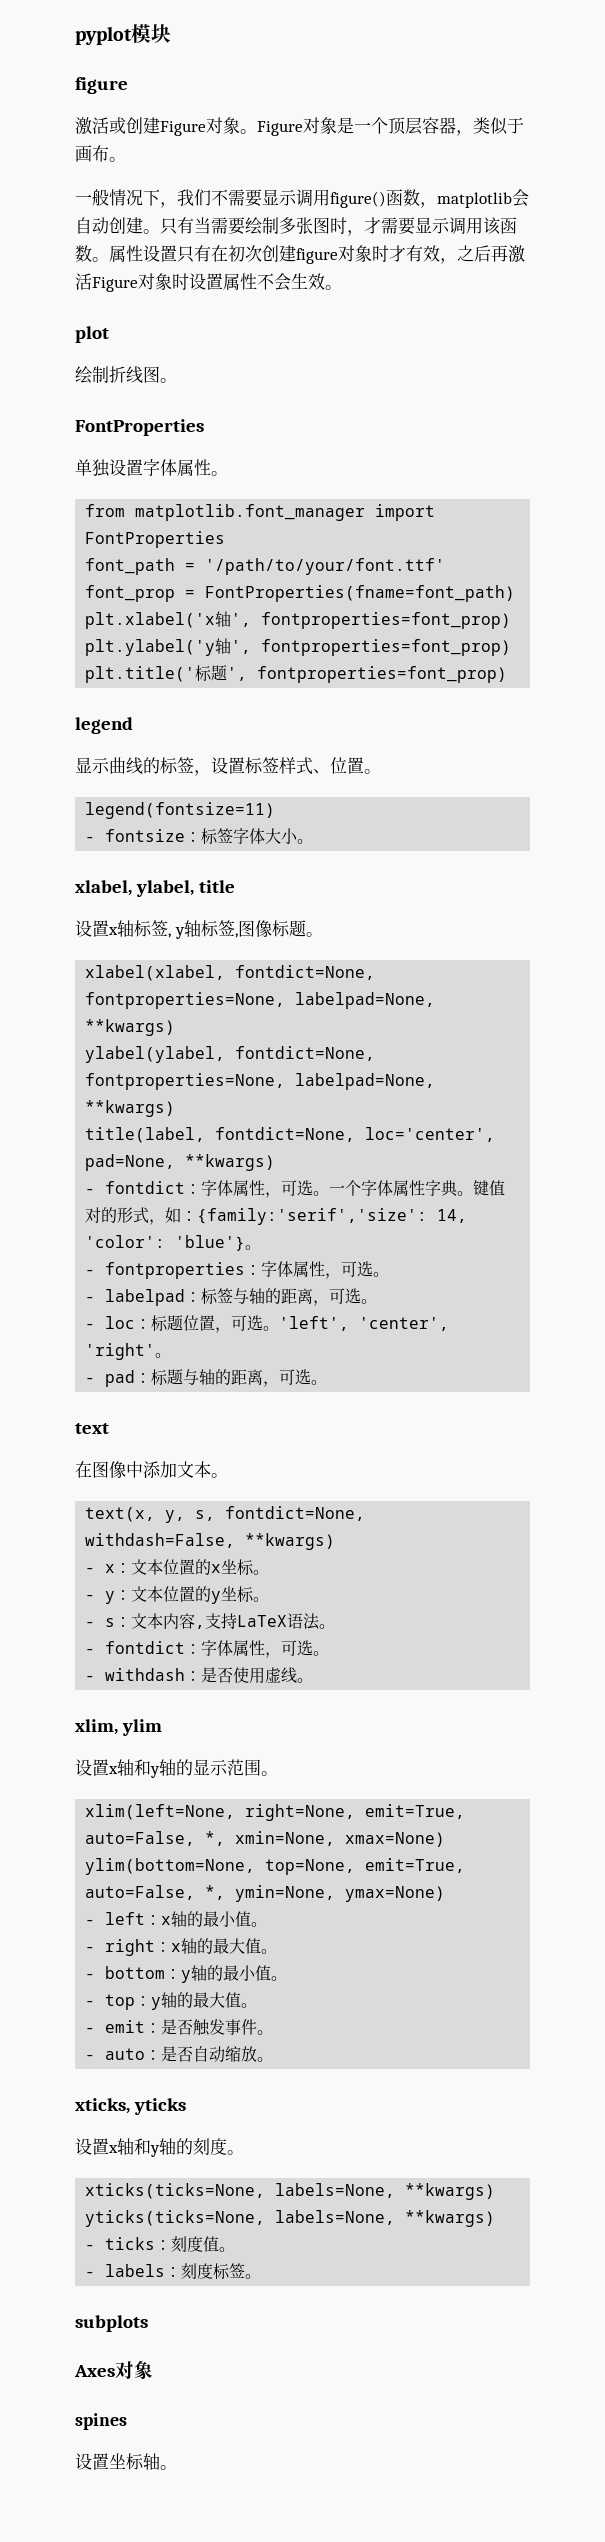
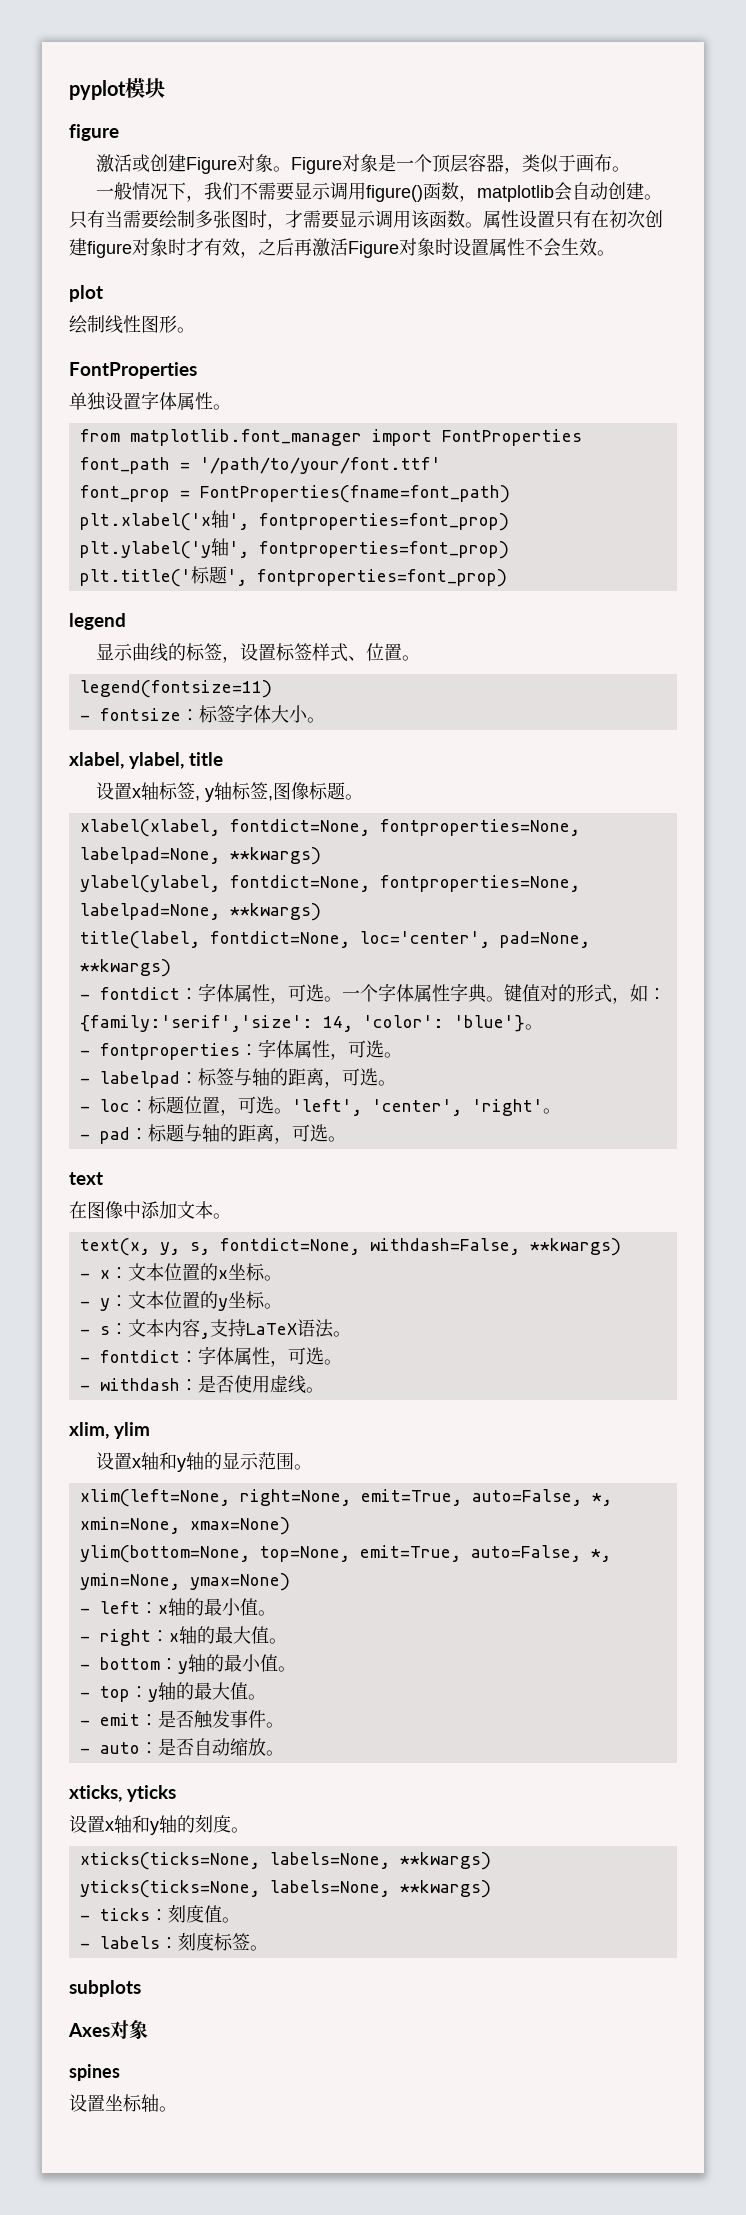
[109,366,160,384] 折线图 -> [105,315,177,334] 线性图形

